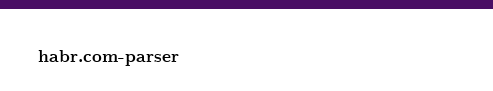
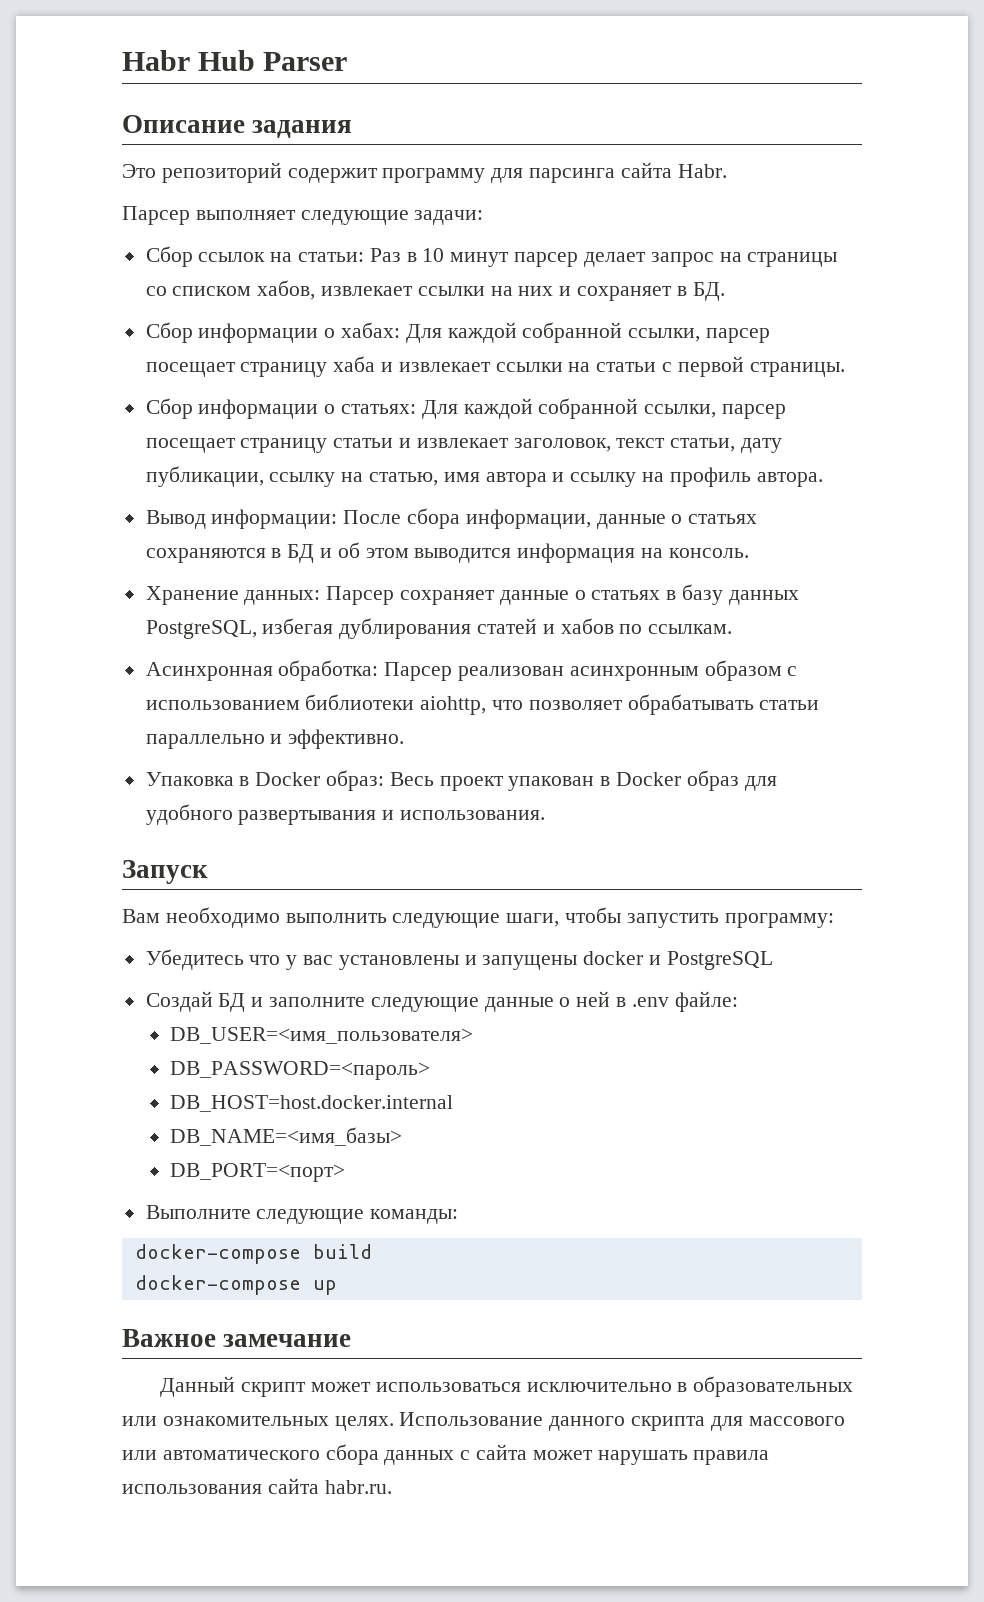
[38,50,179,66] habr.com-parser -> [122,50,348,71] [122,115,353,138] [122,162,727,183] [122,206,484,225] [145,246,838,267] [145,280,725,301] [145,322,771,343] [145,356,845,377] [145,398,787,419] [145,438,783,453] [145,466,823,487] [145,508,758,529] [145,542,749,563] [145,584,799,605] [145,618,733,639] [145,660,798,681] [145,694,820,715] [145,729,405,749] [145,770,777,791] [145,804,546,825] [122,860,208,884] [122,907,834,928] [145,949,773,970] [145,991,738,1012] [170,1027,474,1044] [170,1061,431,1080] [170,1095,454,1112] [170,1127,403,1146] [170,1163,346,1182] [145,1205,459,1224] [134,1244,372,1264] [134,1275,337,1295] [122,1329,352,1347] [160,1376,854,1397] [122,1412,845,1431] [122,1444,770,1465] [122,1478,392,1494] Habr Hub Parser // Описание задания // Это репозиторий содержит программу для парсинга сайта Habr. // Парсер выполняет следующие задачи: // Сбор ссылок на статьи: Раз в 10 минут парсер делает запрос на страницы со списком хабов, извлекает ссылки на них и сохраняет в БД. // Сбор информации о хабах: Для каждой собранной ссылки, парсер посещает страницу хаба и извлекает ссылки на статьи с первой страницы. // Сбор информации о статьях: Для каждой собранной ссылки, парсер посещает страницу статьи и извлекает заголовок, текст статьи, дату публикации, ссылку на статью, имя автора и ссылку на профиль автора. // Вывод информации: После сбора информации, данные о статьях сохраняются в БД и об этом выводится информация на консоль. // Хранение данных: Парсер сохраняет данные о статьях в базу данных PostgreSQL, избегая дублирования статей и хабов по ссылкам. // Асинхронная обработка: Парсер реализован асинхронным образом с использованием библиотеки aiohttp, что позволяет обрабатывать статьи параллельно и эффективно. // Упаковка в Docker образ: Весь проект упакован в Docker образ для удобного развертывания и использования. // Запуск // Вам необходимо выполнить следующие шаги, чтобы запустить программу: // Убедитесь что у вас установлены и запущены docker и PostgreSQL // Создай БД и заполните следующие данные о ней в .env файле: // DB_USER=<имя_пользователя> // DB_PASSWORD=<пароль> // DB_HOST=host.docker.internal // DB_NAME=<имя_базы> // DB_PORT=<порт> // Выполните следующие команды: // docker-compose build // docker-compose up // Важное замечание // Данный скрипт может использоваться исключительно в образовательных или ознакомительных целях. Использование данного скрипта для массового или автоматического сбора данных с сайта может нарушать правила использования сайта habr.ru.

